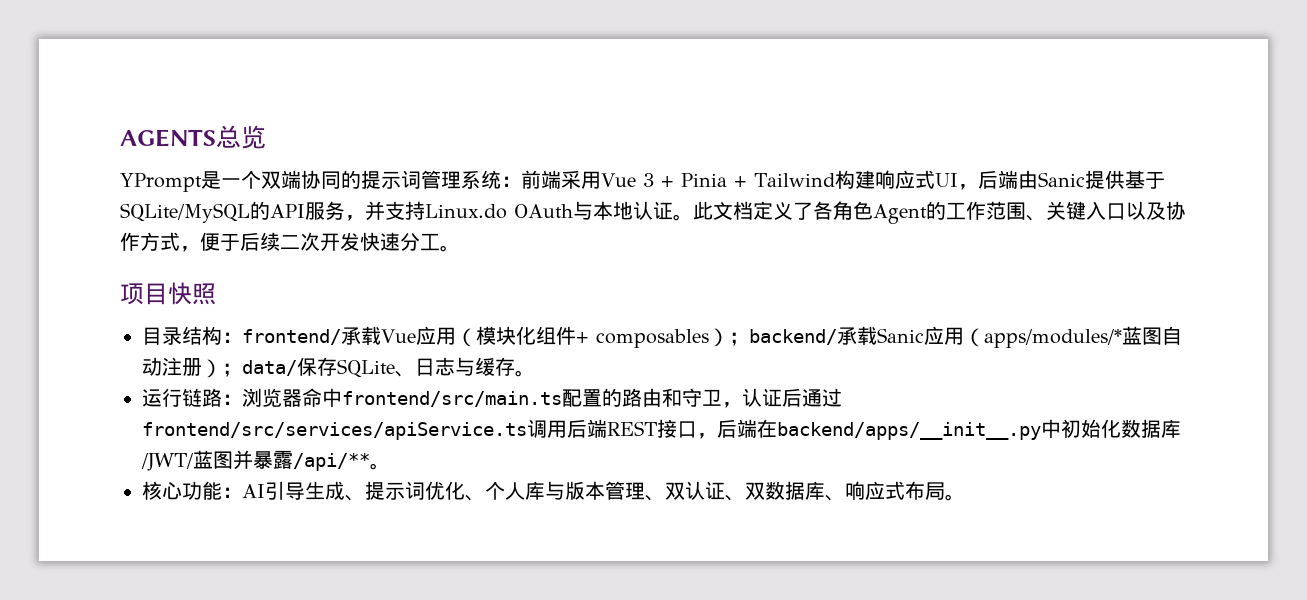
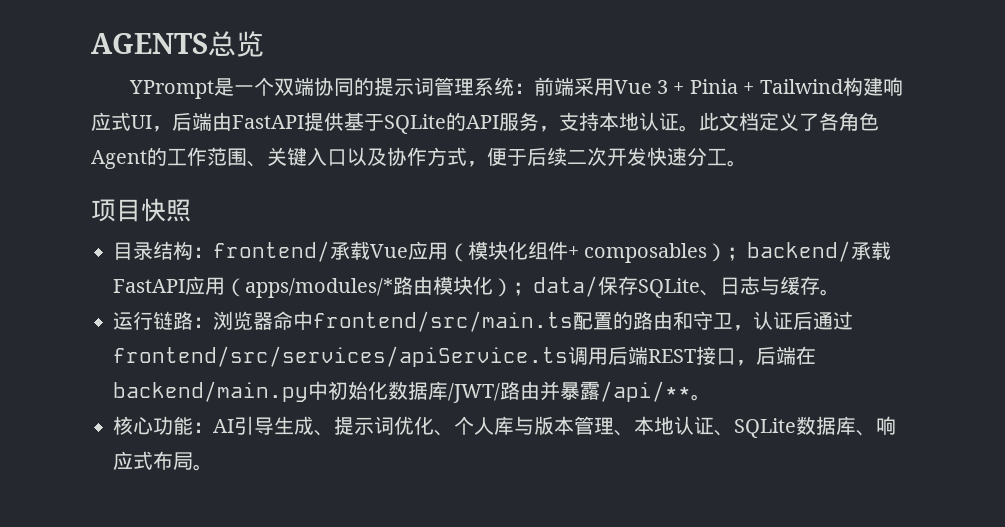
[1037,172,1085,187] Sanic -> [232,115,304,129] FastAPI
[120,203,250,223] SQLite/MySQL -> [384,114,446,134] SQLite
[365,201,593,221] 并支持Linux.do OAuth与 -> [559,112,599,131] 支持
[876,328,924,343] Sanic -> [113,279,185,293] FastAPI
[1121,326,1182,345] [142,357,202,376] 蓝图自动注册 -> [393,276,493,295] 路由模块化
[777,422,1041,440] backend/apps/__init__.py -> [113,381,308,402] backend/main.py
[193,450,233,469] 蓝图 -> [500,381,540,400] 路由
[665,481,765,501] 双认证、双 -> [634,416,796,438] 本地认证、SQLite

